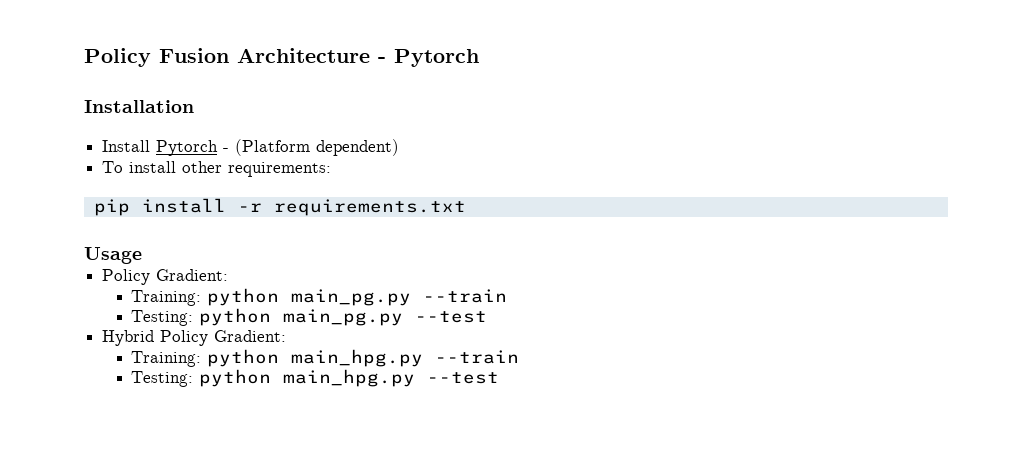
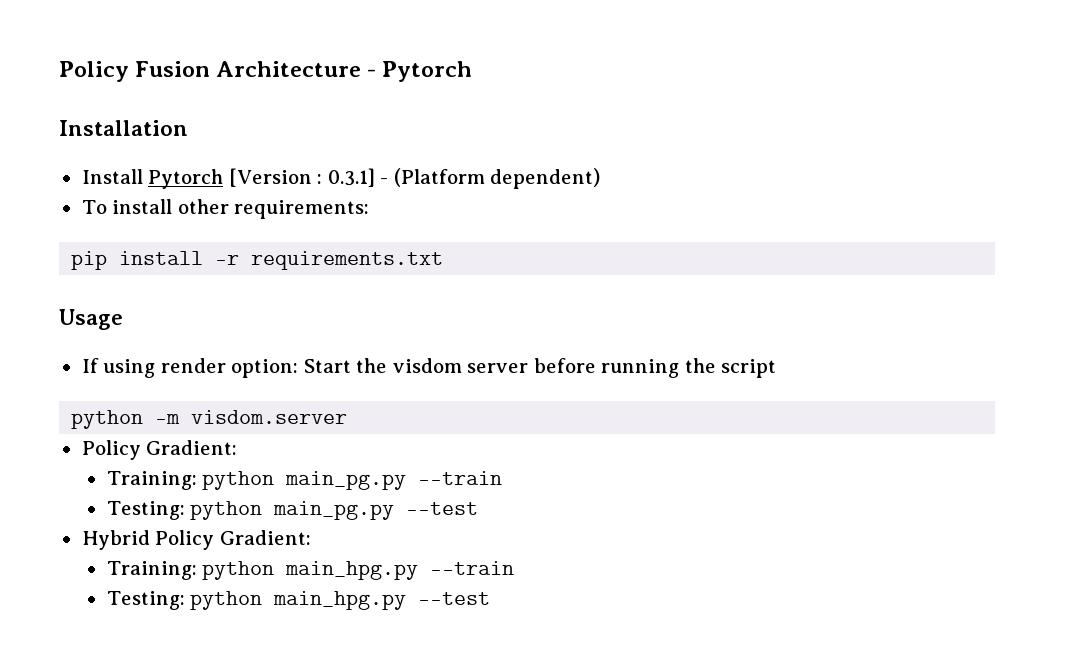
(219, 148) none -> [228,168,375,187] [Version : 0.3.1]
(142, 255) none -> [81,358,777,378] [71,410,348,429] // If using render option: Start the visdom server before running the script // python -m visdom.server

